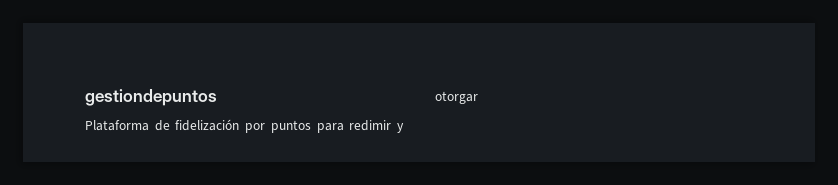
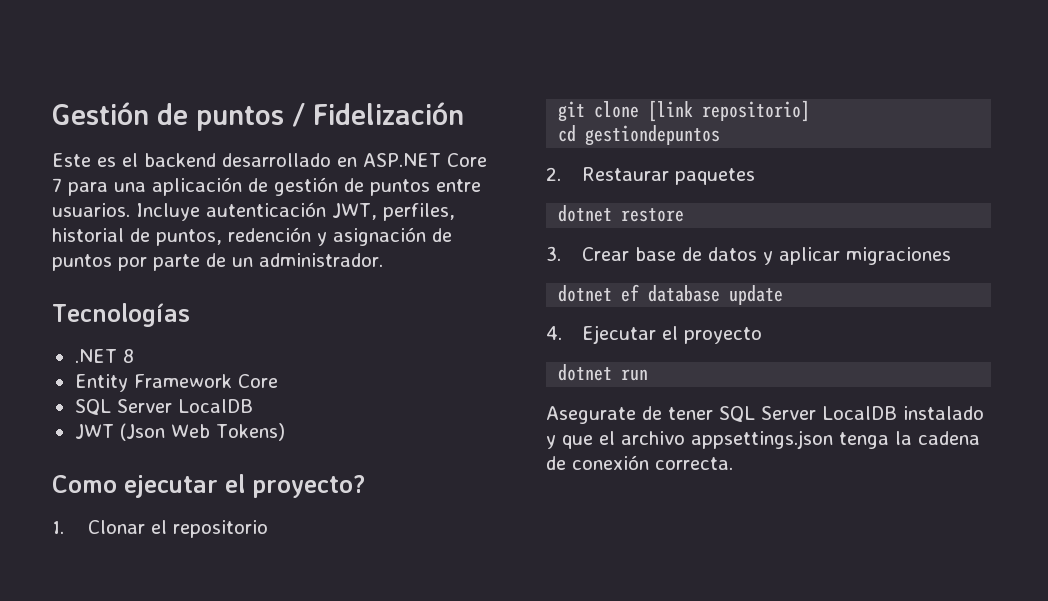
[85,89,217,106] [85,119,405,133] [435,91,478,104] gestiondepuntos // Plataforma de fidelización por puntos para redimir y otorgar -> [52,102,464,131] [52,153,487,167] [52,177,481,196] [52,202,455,221] [52,227,452,246] [52,253,383,271] [52,303,190,327] [74,349,134,363] [74,374,278,392] [74,399,253,415] [74,423,285,441] [52,474,366,498] [52,520,269,538] [558,100,811,122] [558,125,721,146] [546,167,756,185] [558,205,685,222] [546,246,952,265] [558,284,784,305] [546,325,763,344] [558,364,649,381] [546,406,984,424] [546,430,980,449] [546,455,733,470] Gestión de puntos / Fidelización // Este es el backend desarrollado en ASP.NET Core 7 para una aplicación de gestión de puntos entre usuarios. Incluye autenticación JWT, perfiles, historial de puntos, redención y asignación de puntos por parte de un administrador. // Tecnologías // .NET 8 // Entity Framework Core // SQL Server LocalDB // JWT (Json Web Tokens) // Como ejecutar el proyecto? // 1. Clonar el repositorio // git clone [link repositorio] // cd gestiondepuntos // 2. Restaurar paquetes // dotnet restore // 3. Crear base de datos y aplicar migraciones // dotnet ef database update // 4. Ejecutar el proyecto // dotnet run // Asegurate de tener SQL Server LocalDB instalado y que el archivo appsettings.json tenga la cadena de conexión correcta.

